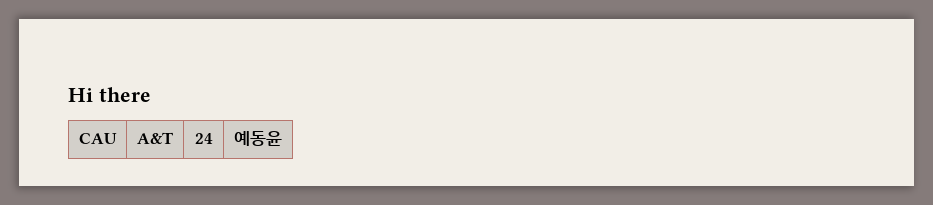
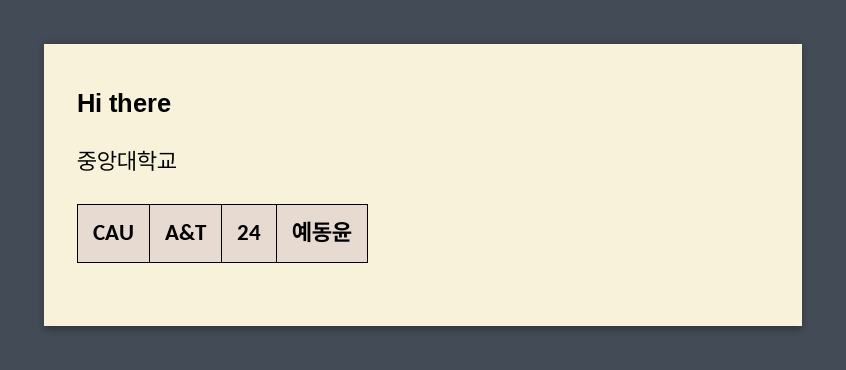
(151, 94) none -> [77,150,177,171] // 중앙대학교

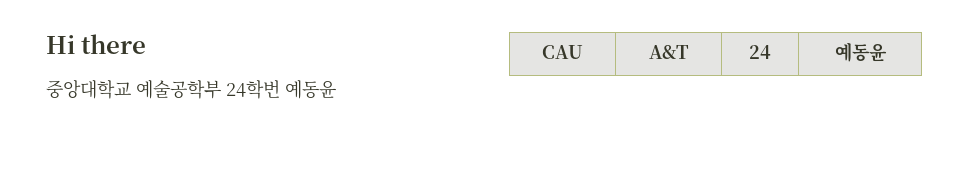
(177, 160) none -> [136,80,336,99] 예술공학부 24학번 예동윤

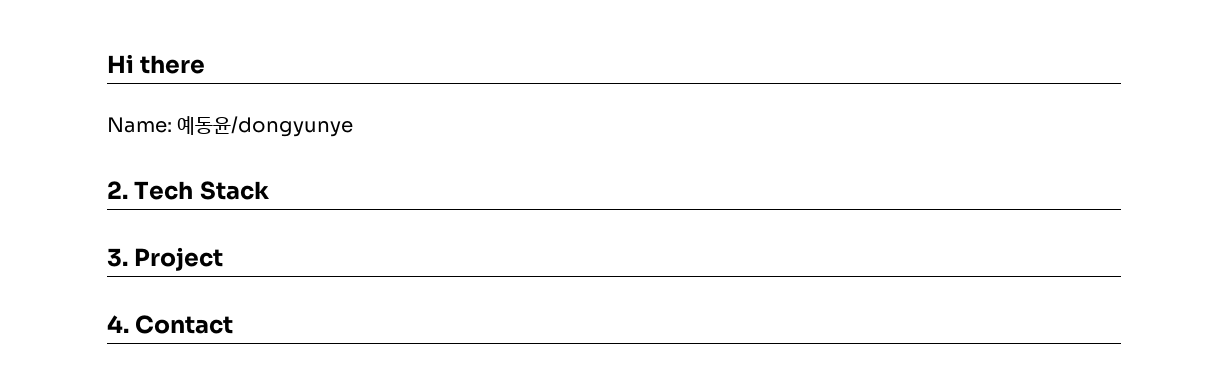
[46,80,336,99] [542,45,583,59] [648,45,689,59] [749,45,771,59] [834,42,887,62] 중앙대학교 예술공학부 24학번 예동윤 // CAU | A&T | 24 | 예동윤 -> [107,116,354,137] [107,181,269,200] [107,247,224,271] [107,315,234,334] Name: 예동윤/dongyunye // 2. Tech Stack // 3. Project // 4. Contact

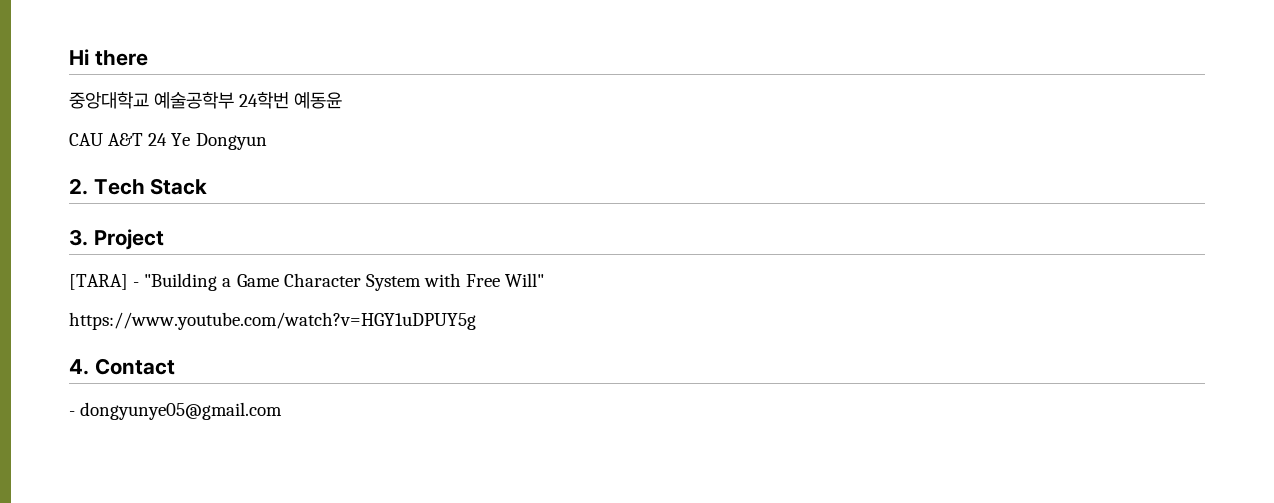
[107,116,354,137] Name: 예동윤/dongyunye -> [69,91,343,109] [69,133,267,150] 중앙대학교 예술공학부 24학번 예동윤 // CAU A&T 24 Ye Dongyun
(224, 259) none -> [69,273,545,291] [69,312,476,330] // [TARA] - "Building a Game Character System with Free Will" // https://www.youtube.com/watch?v=HGY1uDPUY5g
(234, 324) none -> [69,402,283,420] // - dongyunye05@gmail.com

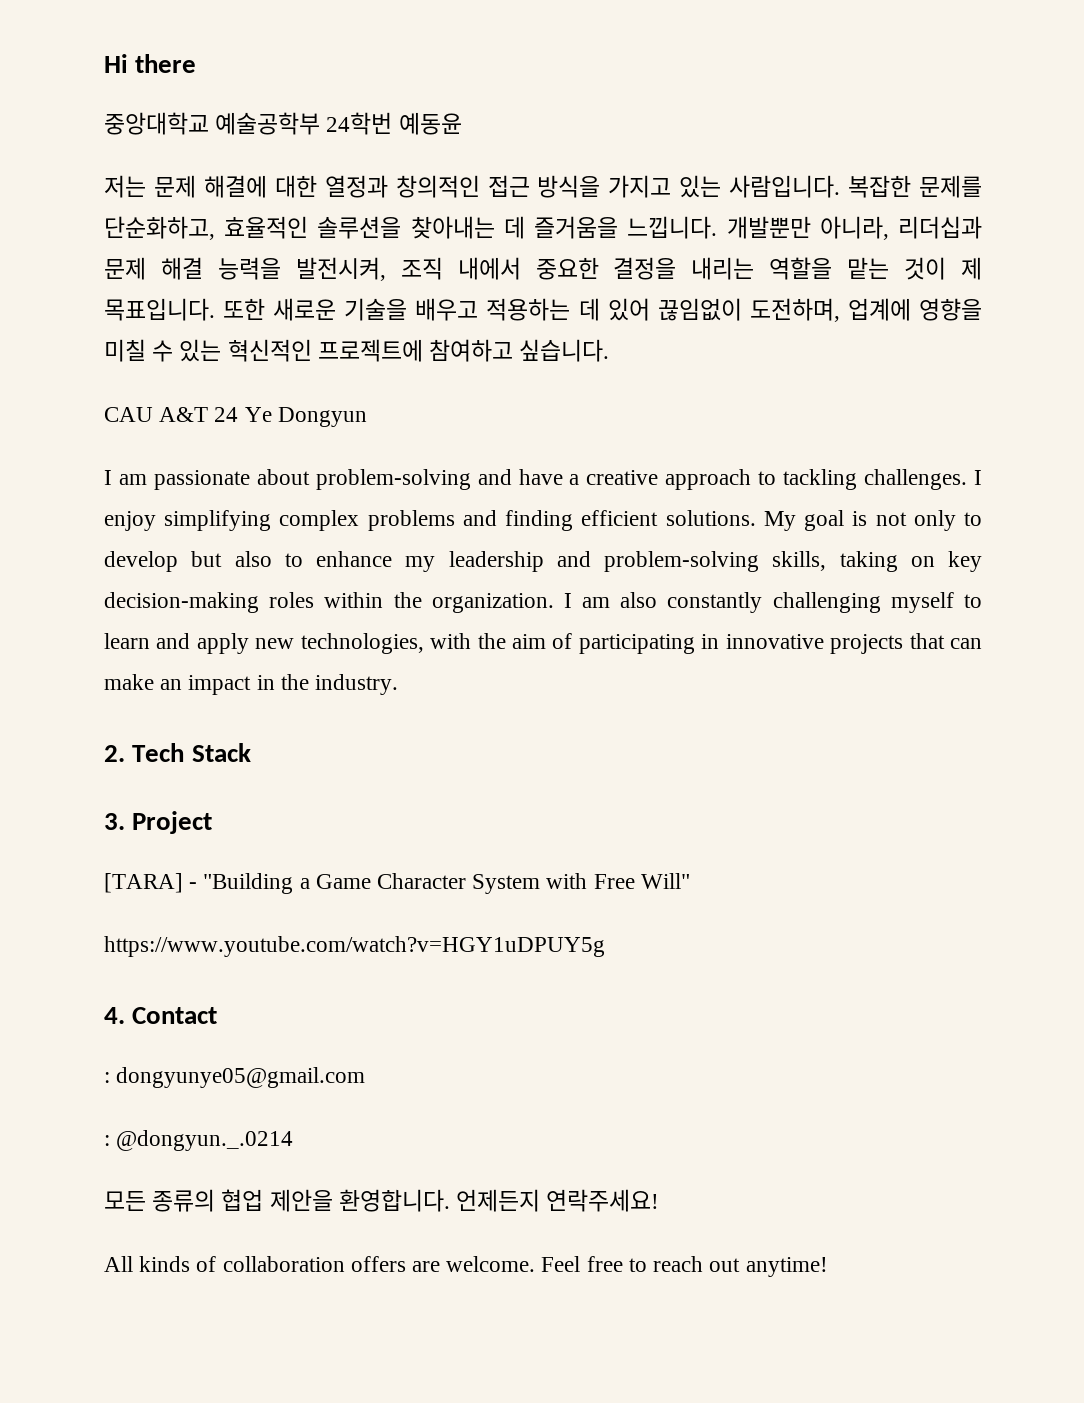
(343, 100) none -> [104,175,982,198] [104,216,982,240] [104,257,982,281] [104,298,982,322] [104,339,610,362] // 저는 문제 해결에 대한 열정과 창의적인 접근 방식을 가지고 있는 사람입니다. 복잡한 문제를 단순화하고, 효율적인 솔루션을 찾아내는 데 즐거움을 느낍니다. 개발뿐만 아니라, 리더십과 문제 해결 능력을 발전시켜, 조직 내에서 중요한 결정을 내리는 역할을 맡는 것이 제 목표입니다. 또한 새로운 기술을 배우고 적용하는 데 있어 끊임없이 도전하며, 업계에 영향을 미칠 수 있는 혁신적인 프로젝트에 참여하고 싶습니다.
(267, 141) none -> [104,469,982,490] [104,510,983,531] [104,551,982,572] [104,592,982,613] [104,633,983,654] [104,674,399,695] // I am passionate about problem-solving and have a creative approach to tackling challenges. I enjoy simplifying complex problems and finding efficient solutions. My goal is not only to develop but also to enhance my leadership and problem-solving skills, taking on key decision-making roles within the organization. I am also constantly challenging myself to learn and apply new technologies, with the aim of participating in innovative projects that can make an impact in the industry.
[69,411,75,416] - -> [104,1072,110,1083] :
(283, 411) none -> [104,1130,294,1151] [104,1189,660,1212] [104,1256,828,1277] // : @dongyun._.0214 // 모든 종류의 협업 제안을 환영합니다. 언제든지 연락주세요! // All kinds of collaboration offers are welcome. Feel free to reach out anytime!

